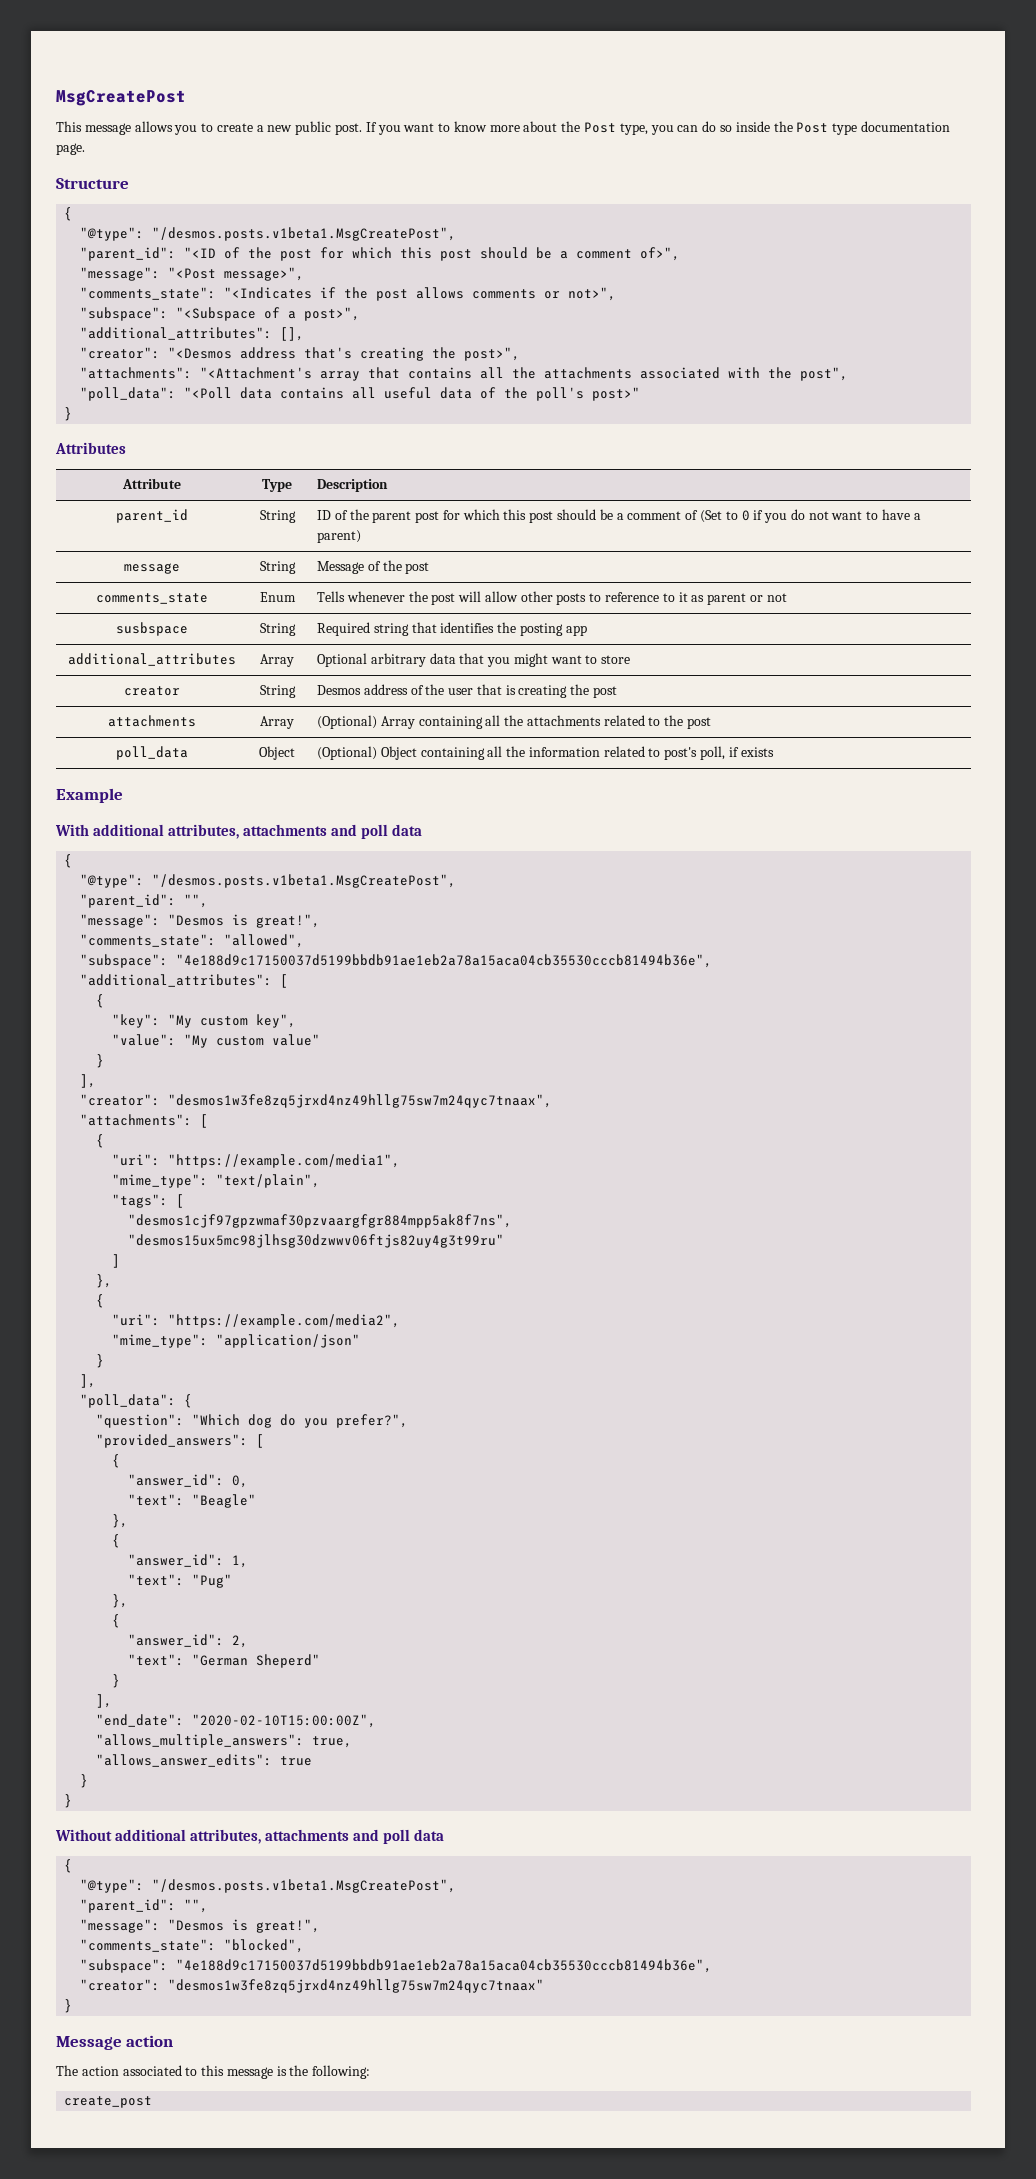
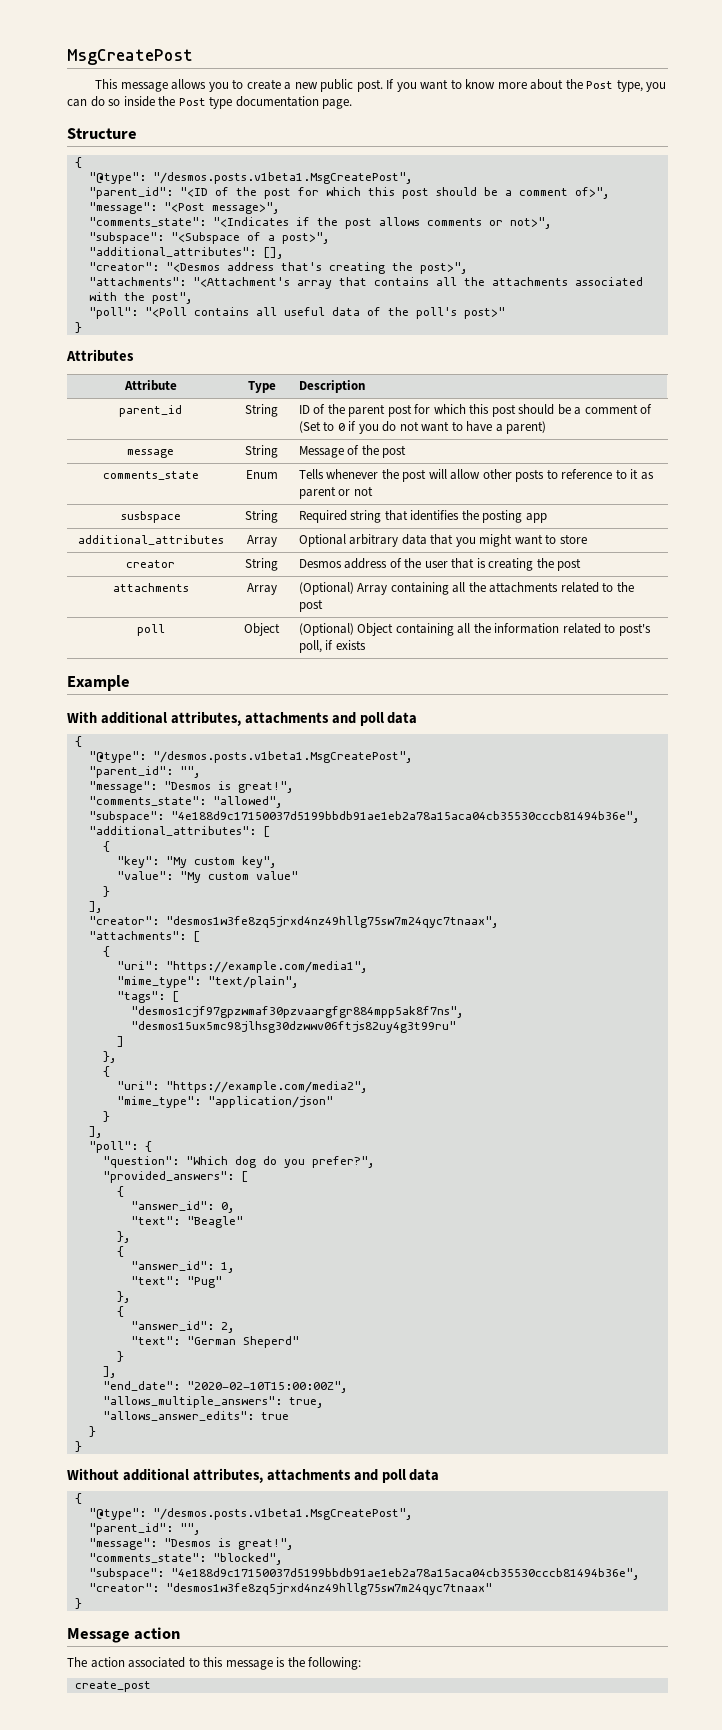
[80,387,273,401] "poll_data": "<Poll data -> [88,307,187,319] "poll": "<Poll
[116,746,188,760] poll_data -> [136,624,165,636] poll
[80,1394,177,1408] "poll_data": -> [88,1141,138,1153] "poll":

